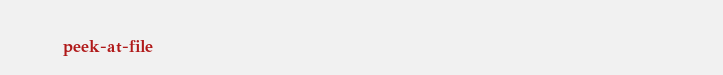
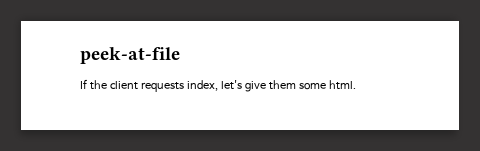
(153, 48) none -> [80,79,356,92] // If the client requests index, let's give them some html.

